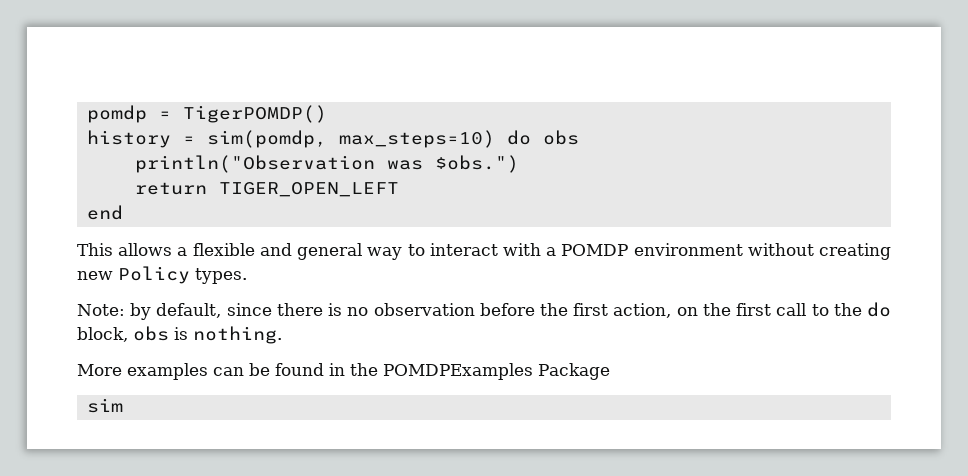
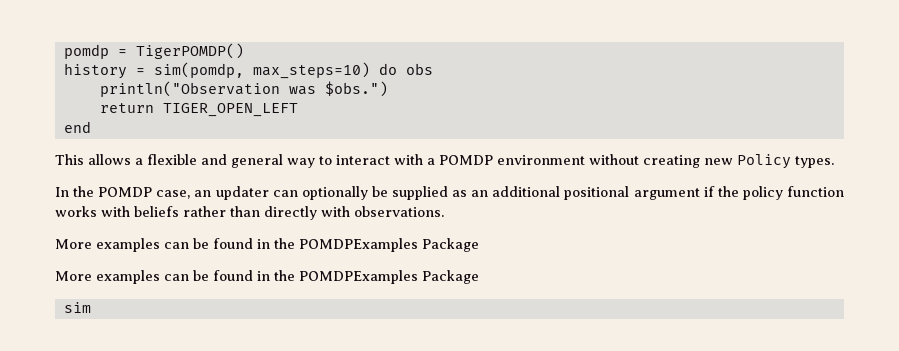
[77,302,891,320] [77,326,282,344] Note: by default, since there is no observation before the first action, on the first call to the do block, obs is nothing. -> [55,186,844,200] [55,206,444,220] [55,238,479,252] In the POMDP case, an updater can optionally be supplied as an additional positional argument if the policy function works with beliefs rather than directly with observations. // More examples can be found in the POMDPExamples Package

